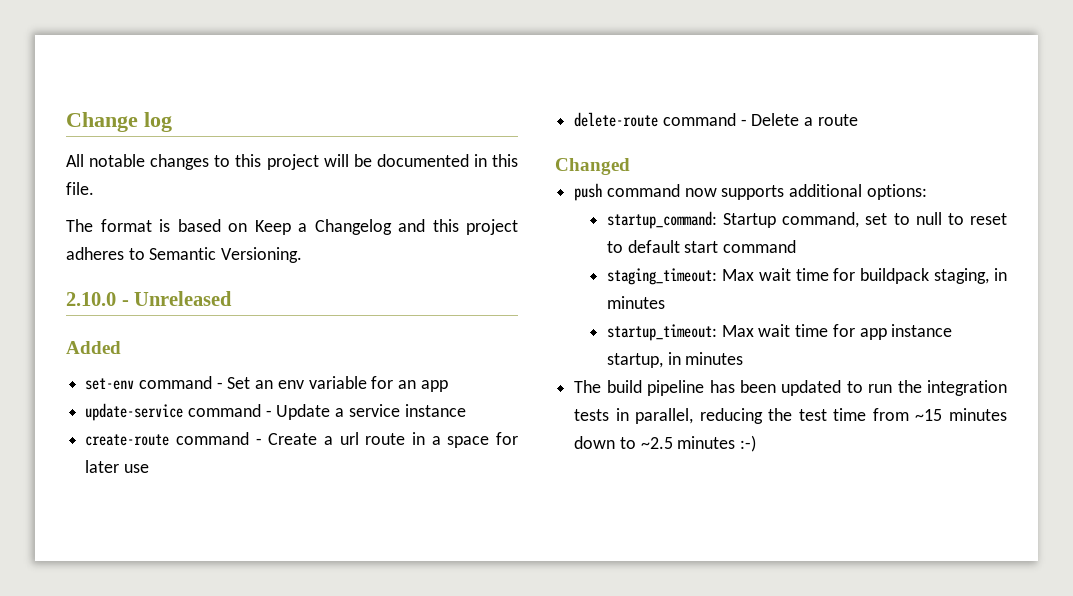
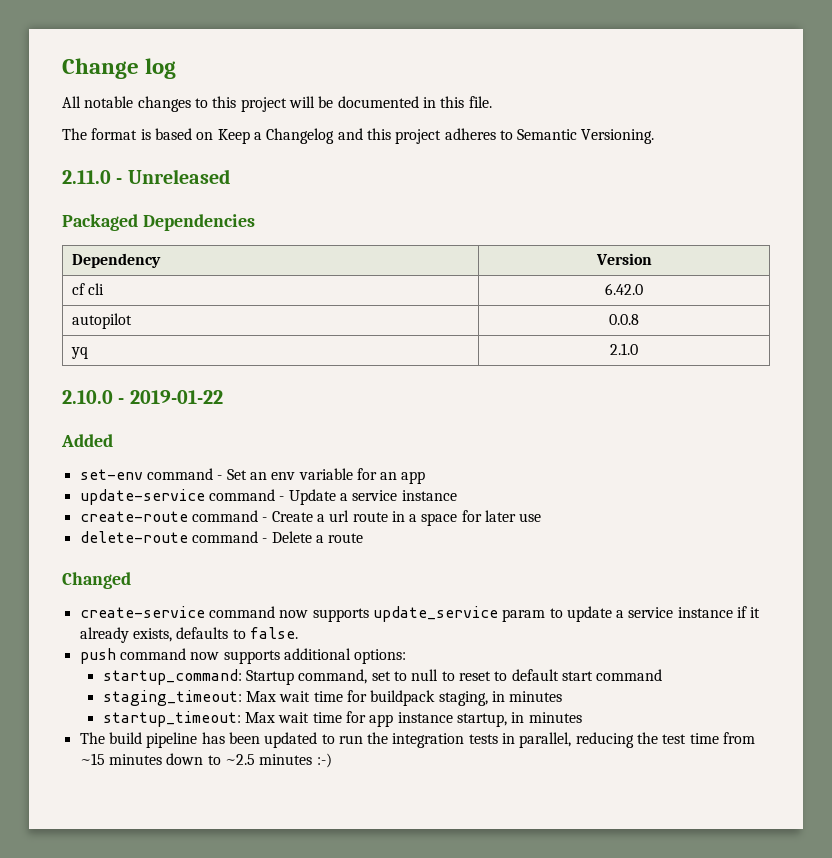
(303, 255) none -> [62,169,230,184] [62,214,255,231] [71,253,161,268] [595,253,652,265] [71,283,105,295] [605,283,643,295] [71,313,132,329] [609,314,639,325] [70,347,88,359] [610,343,638,355] // 2.11.0 - Unreleased // Packaged Dependencies // Dependency | Version // cf cli | 6.42.0 // autopilot | 0.0.8 // yq | 2.1.0
[134,291,233,306] Unreleased -> [129,390,223,404] 2019-01-22
(630, 166) none -> [79,606,761,622] [79,627,298,643] // create-service command now supports update_service param to update a service instance if it already exists, defaults to false.

